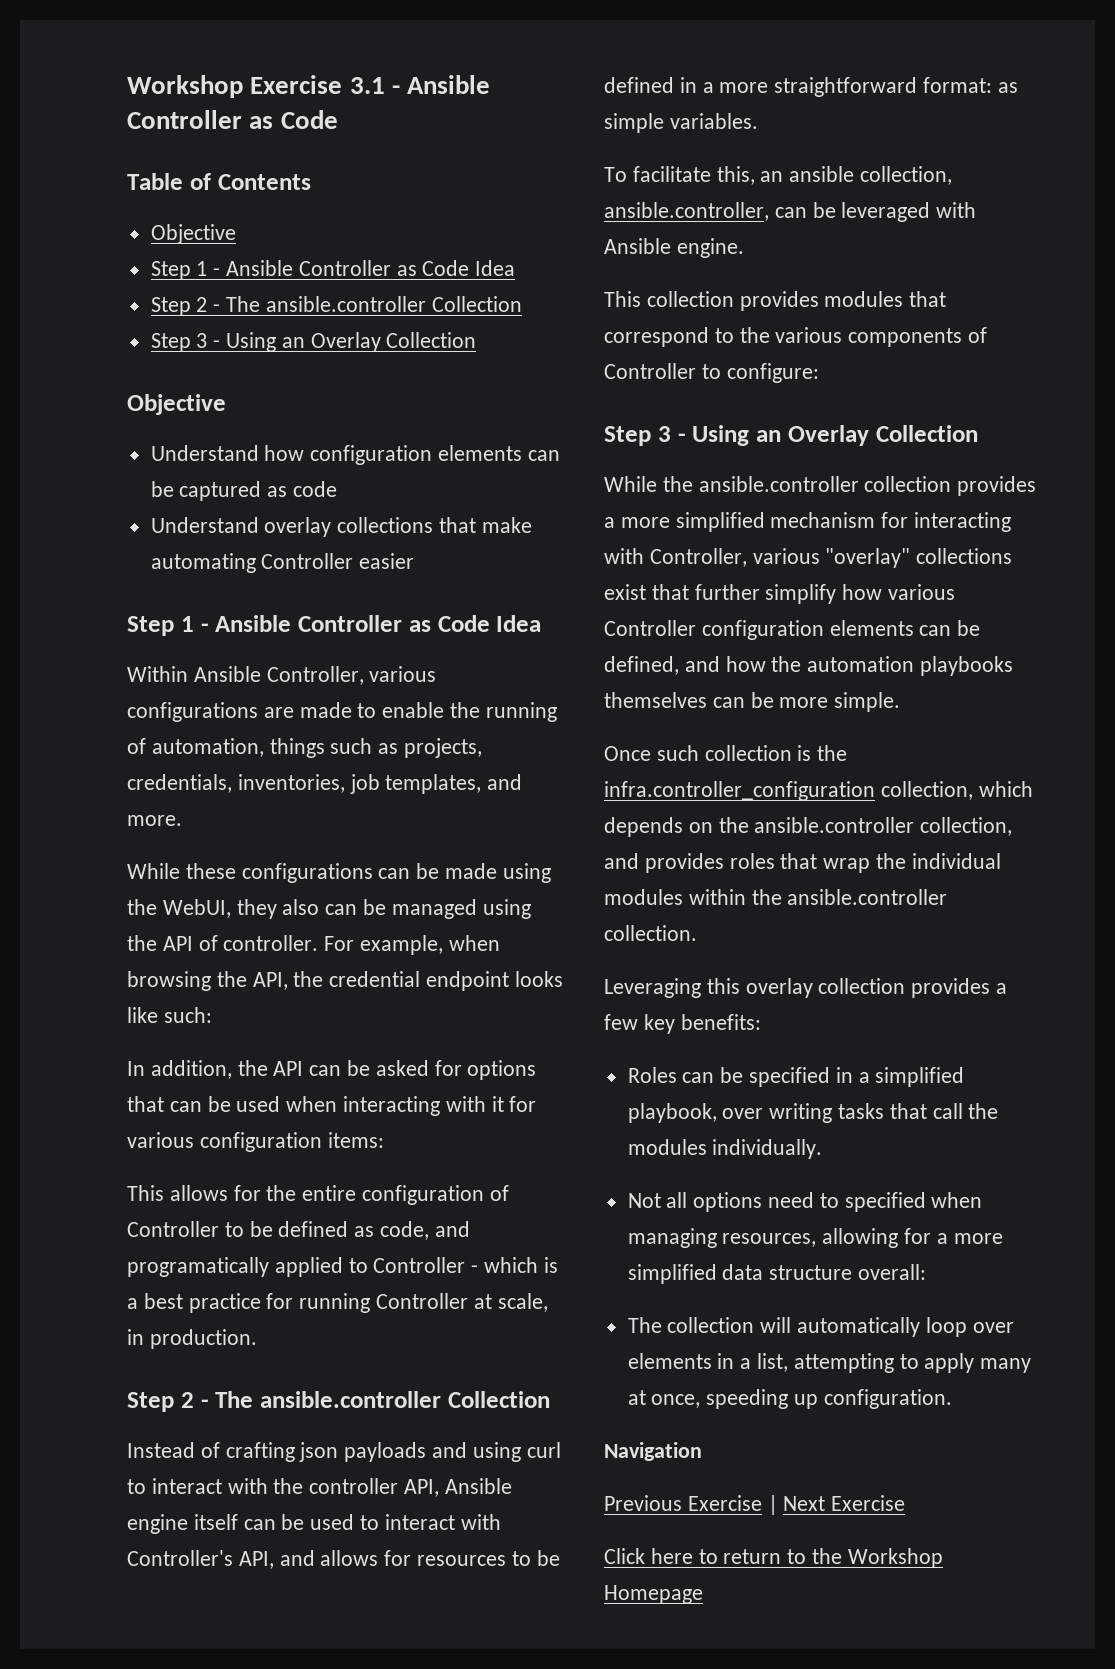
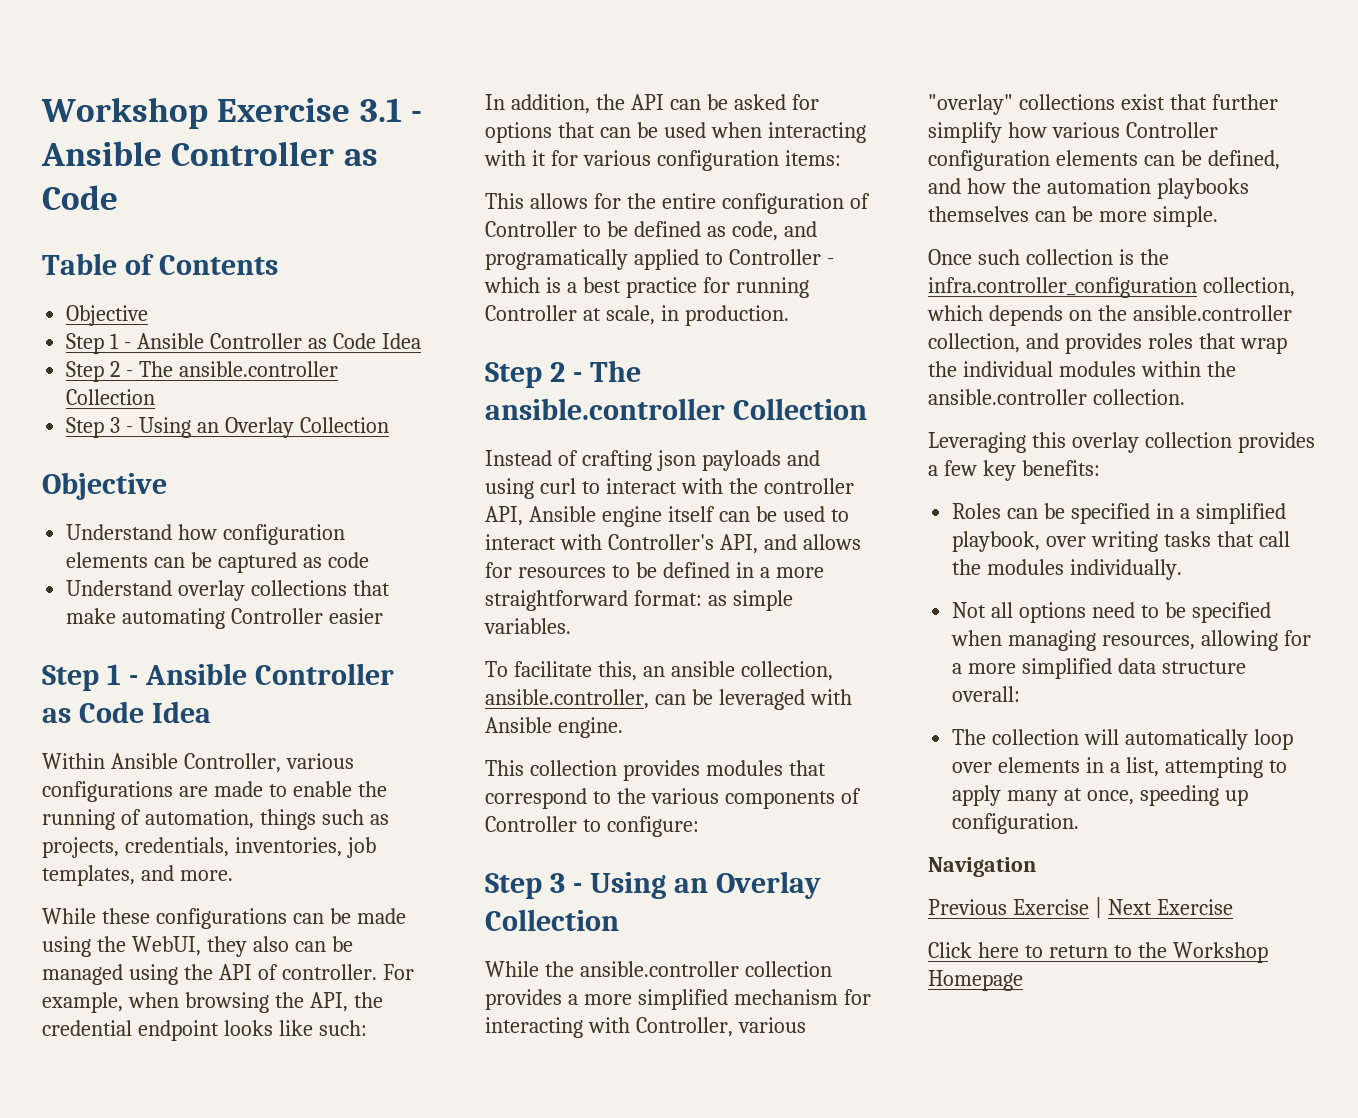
(839, 1200) none -> [1164,602,1186,618] be

